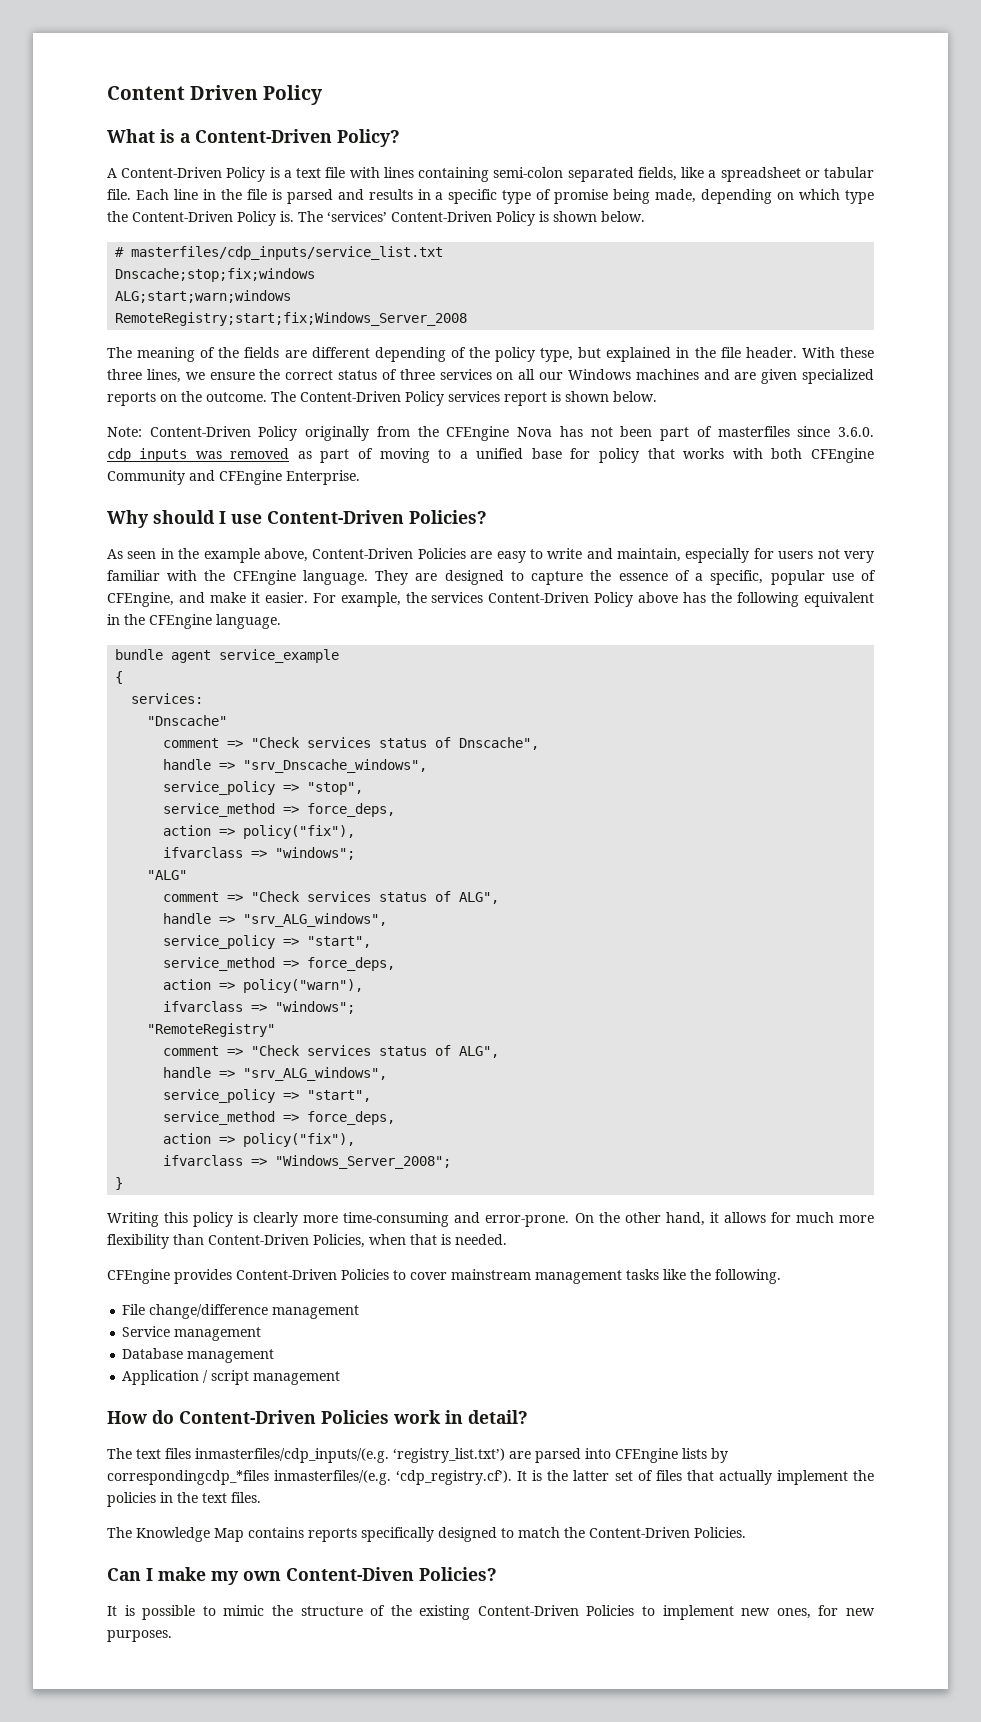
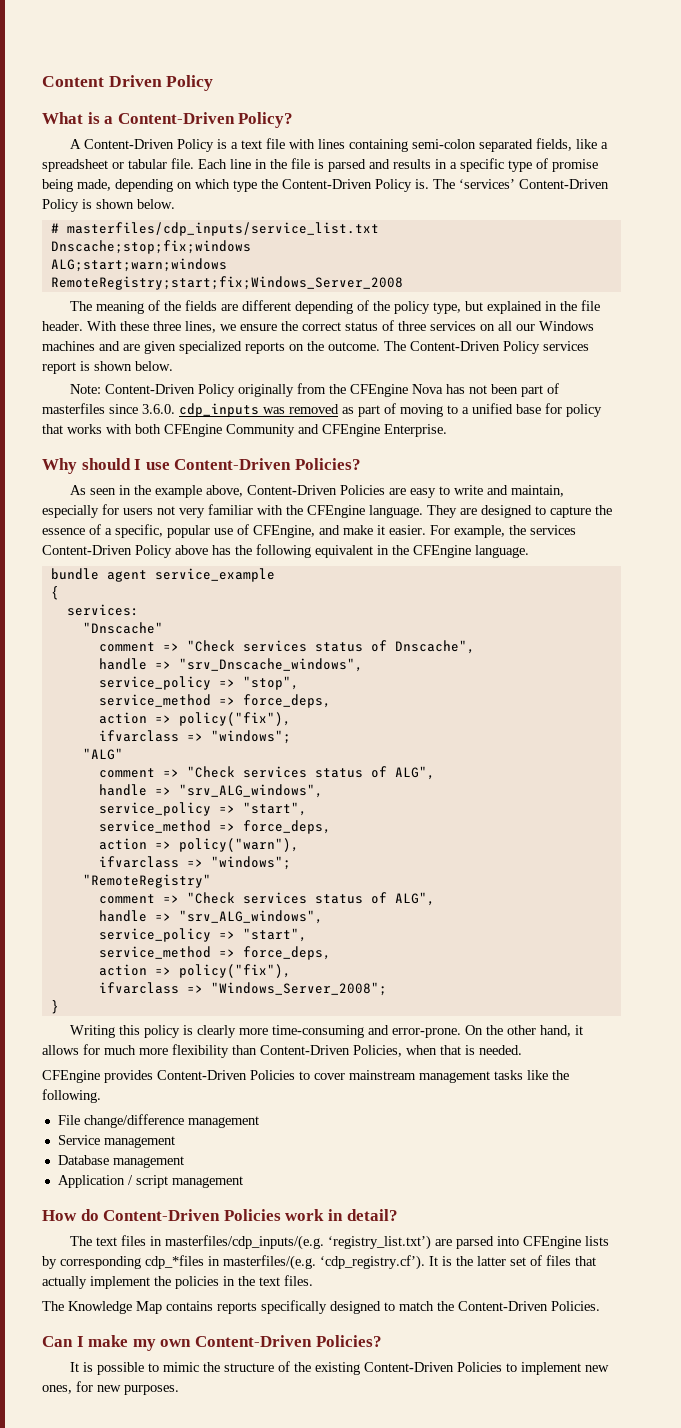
[195,1448,389,1463] inmasterfiles/cdp_inputs/(e.g. -> [150,1235,325,1250] in masterfiles/cdp_inputs/(e.g.
[107,1470,392,1485] correspondingcdp_*files inmasterfiles/(e.g. -> [60,1255,316,1270] corresponding cdp_*files in masterfiles/(e.g.
[286,1567,414,1581] Content-Diven -> [194,1335,312,1347] Content-Driven

